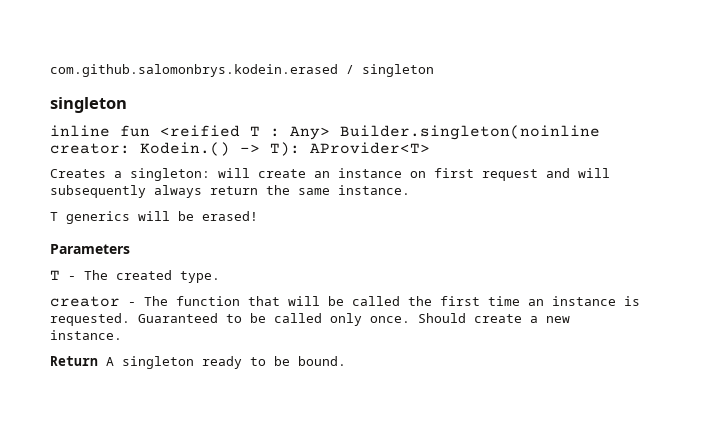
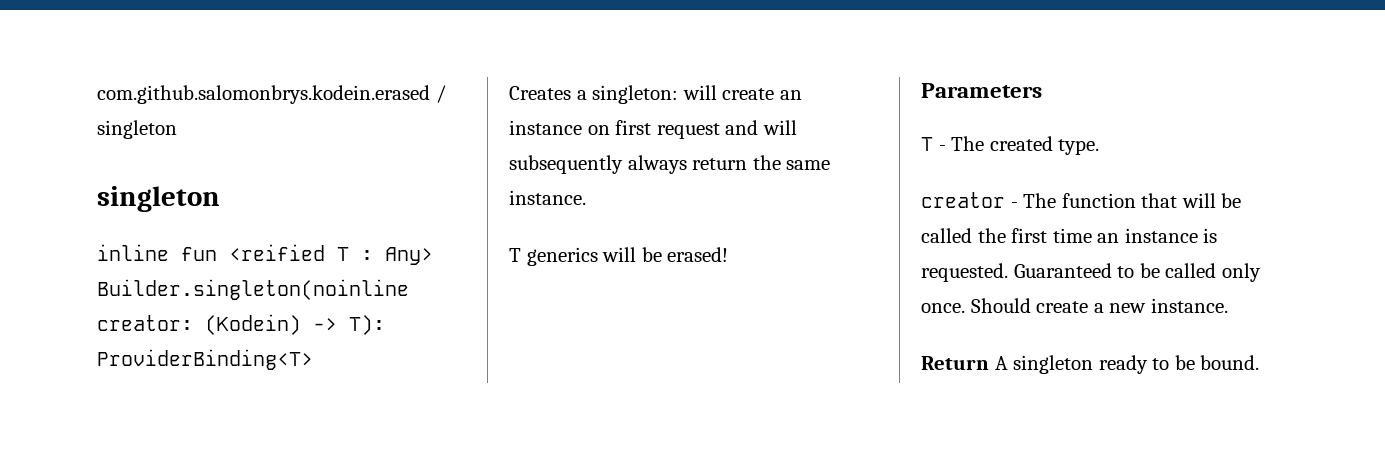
[140,142,230,156] Kodein.() -> [205,314,301,335] (Kodein)
[310,142,430,154] AProvider<T> -> [97,349,313,370] ProviderBinding<T>

